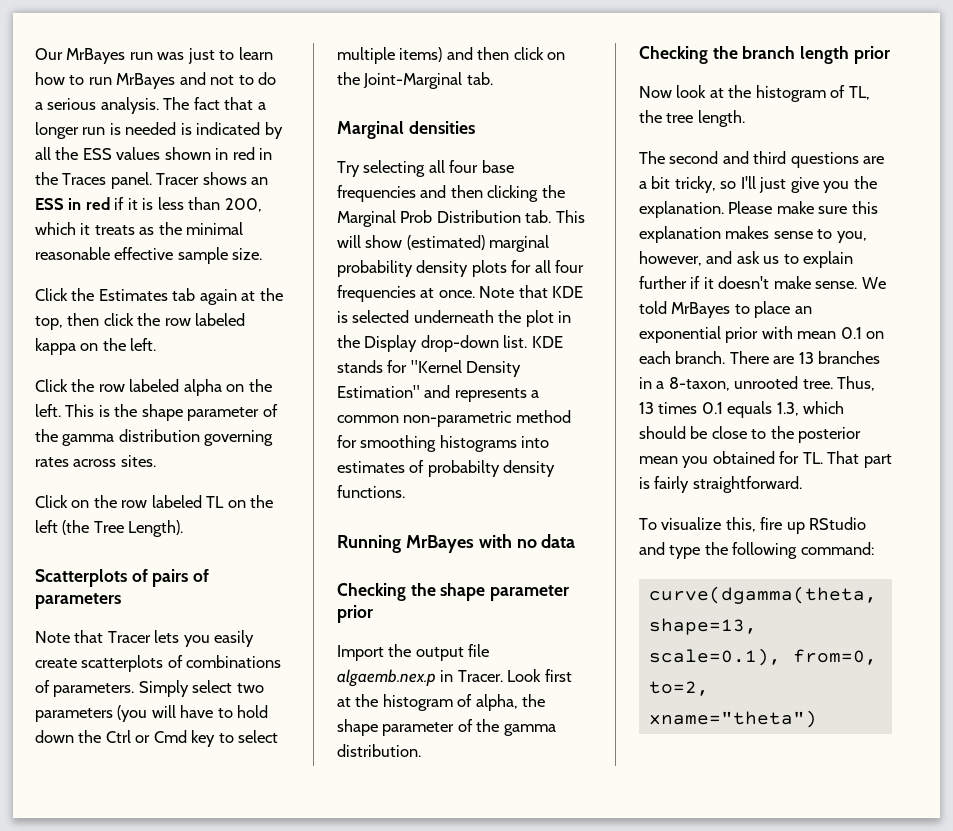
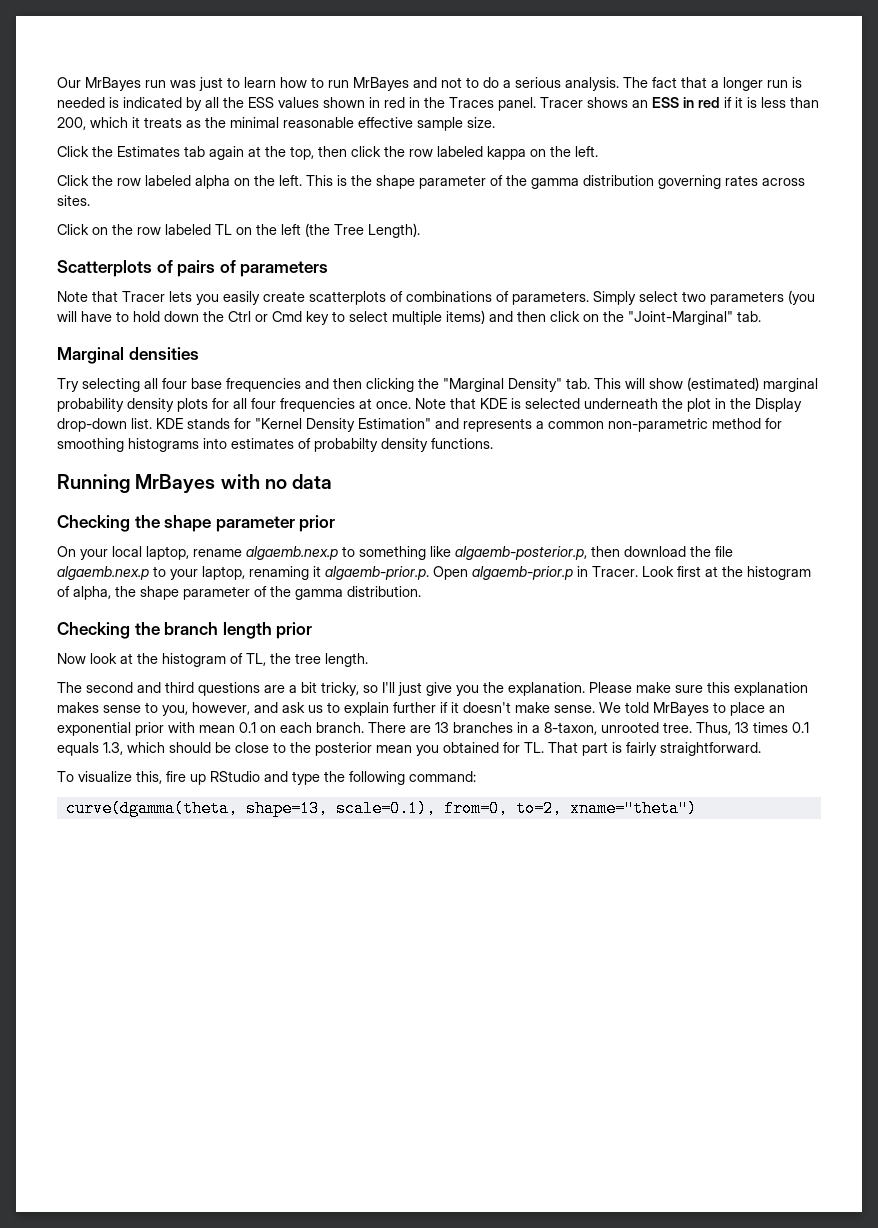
[363,72,463,89] Joint-Marginal -> [628,311,733,325] "Joint-Marginal"
[337,210,521,227] Marginal Prob Distribution -> [443,378,562,392] "Marginal Density"
[337,644,490,661] [337,669,436,687] Import the output file algaemb.nex.p -> [57,546,733,560] [57,566,573,580] On your local laptop, rename algaemb.nex.p to something like algaemb-posterior.p, then download the file algaemb.nex.p to your laptop, renaming it algaemb-prior.p. Open algaemb-prior.p

